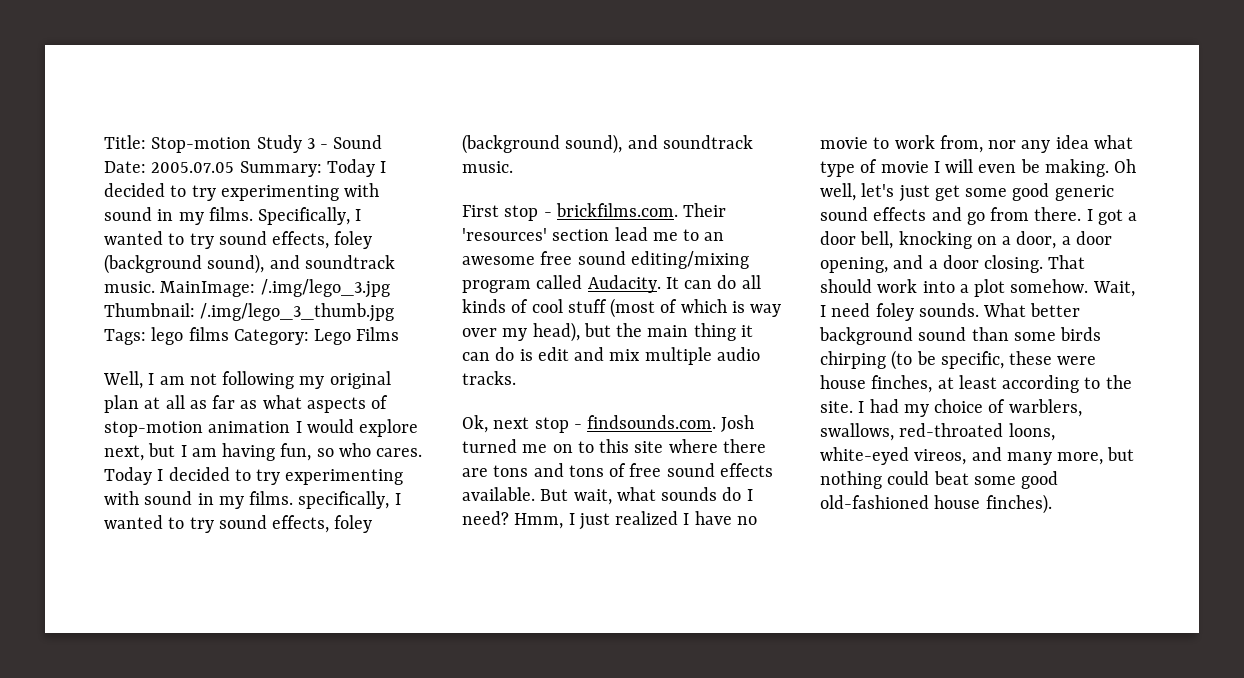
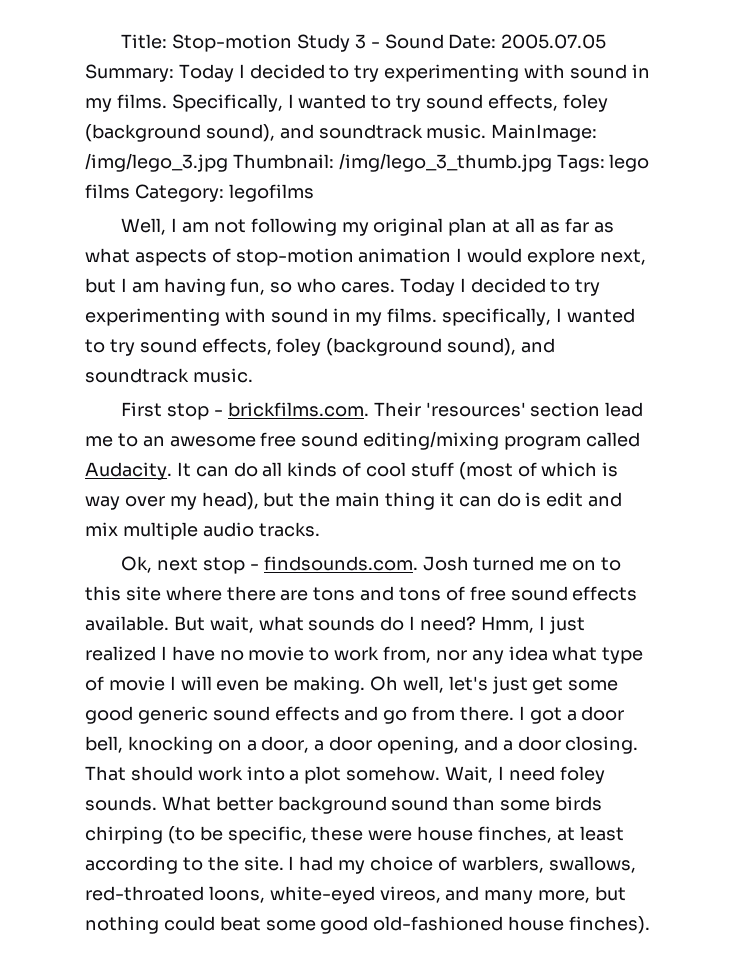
[260,279,390,298] [104,303,395,322] /.img/lego_3.jpg Thumbnail: /.img/lego_3_thumb.jpg -> [85,153,552,172] /img/lego_3.jpg Thumbnail: /img/lego_3_thumb.jpg
[314,327,400,345] Lego Films -> [228,184,314,202] legofilms

